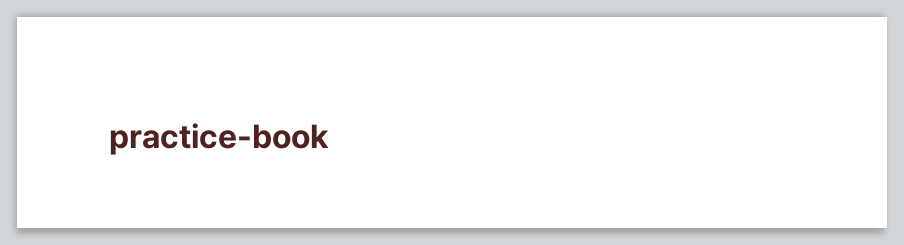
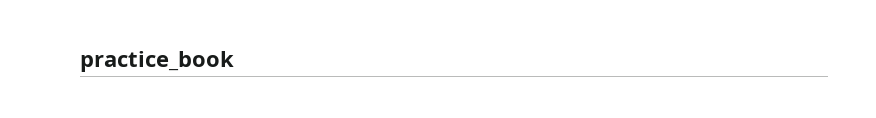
[109,123,329,155] practice-book -> [80,51,234,72] practice_book

